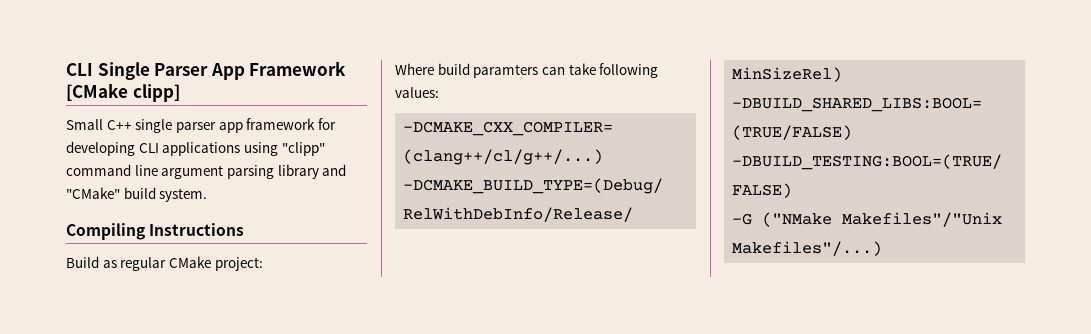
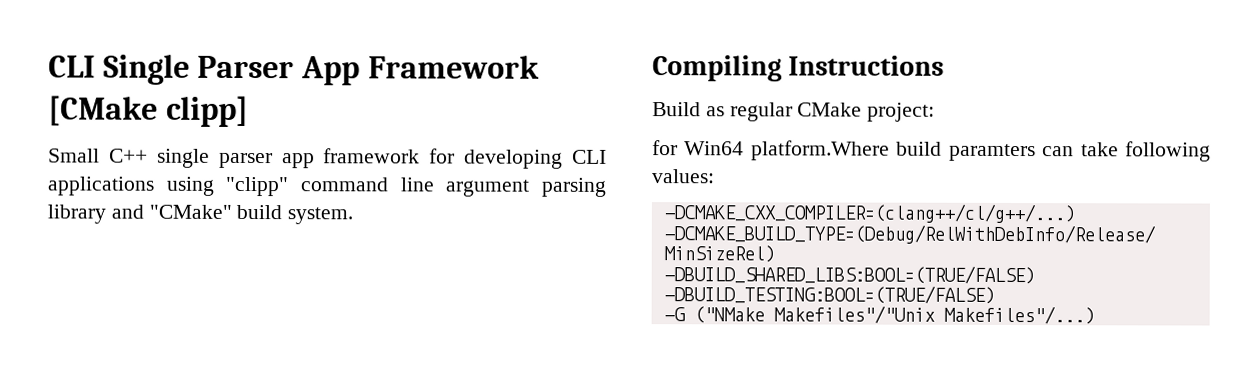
[395,63,434,75] Where -> [652,140,890,161] for Win64 platform.Where

